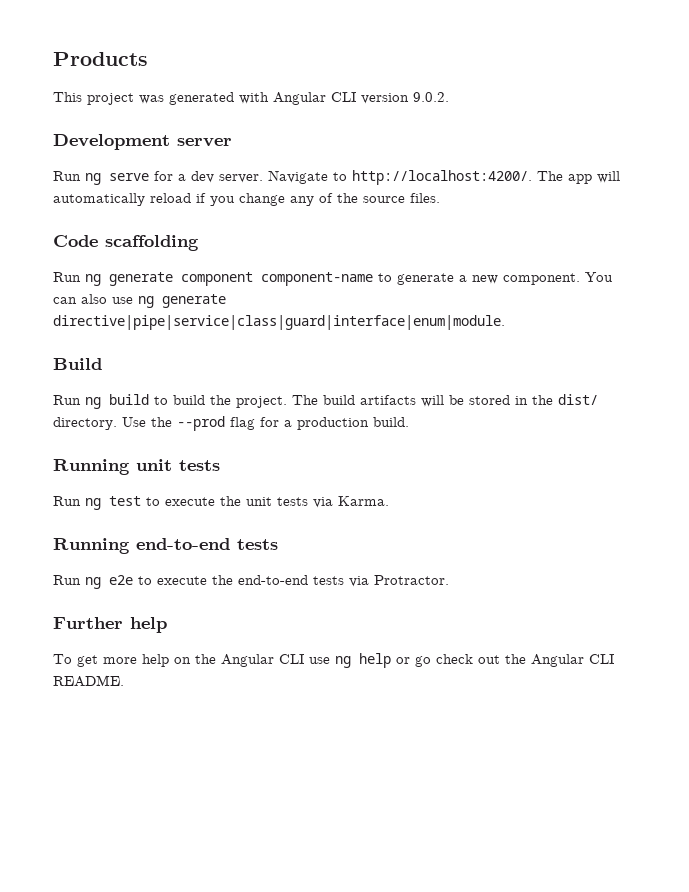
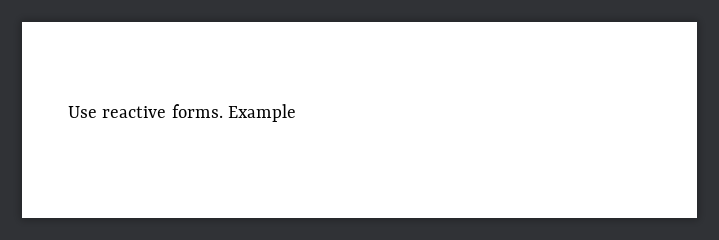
[53,52,148,66] [53,92,449,105] [53,134,232,150] [53,170,620,185] [53,193,440,206] [53,235,199,251] [53,272,613,286] [53,294,226,308] [53,315,505,330] [53,358,102,370] [53,394,598,409] [53,416,409,431] [53,459,220,475] [53,496,389,510] [53,538,278,554] [53,575,449,589] [53,617,167,633] [53,653,614,668] [53,675,124,687] Products // This project was generated with Angular CLI version 9.0.2. // Development server // Run ng serve for a dev server. Navigate to http://localhost:4200/. The app will automatically reload if you change any of the source files. // Code scaffolding // Run ng generate component component-name to generate a new component. You can also use ng generate directive|pipe|service|class|guard|interface|enum|module. // Build // Run ng build to build the project. The build artifacts will be stored in the dist/ directory. Use the --prod flag for a production build. // Running unit tests // Run ng test to execute the unit tests via Karma. // Running end-to-end tests // Run ng e2e to execute the end-to-end tests via Protractor. // Further help // To get more help on the Angular CLI use ng help or go check out the Angular CLI README. -> [68,104,296,122] Use reactive forms. Example

